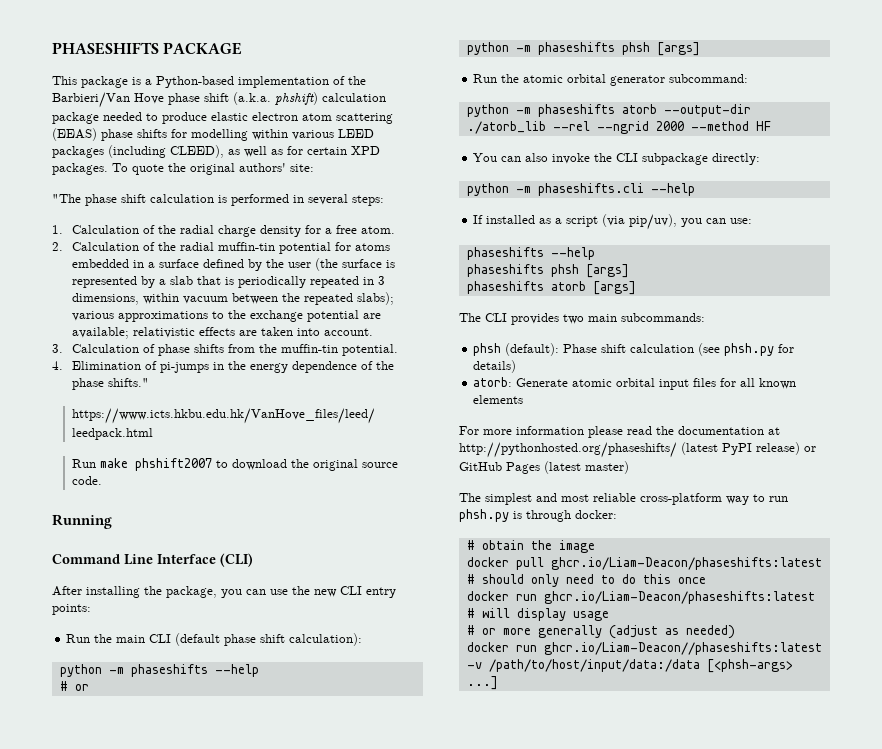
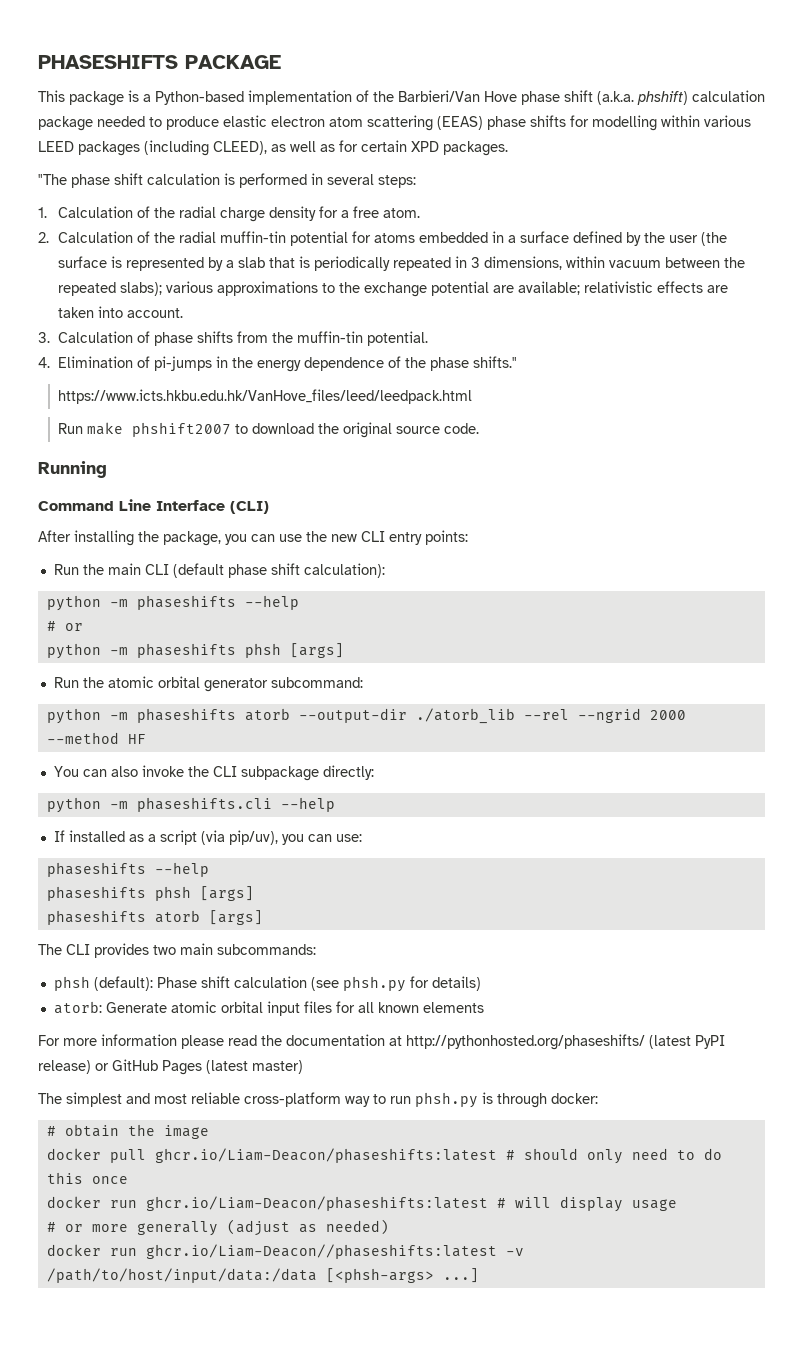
[112,163,314,175] To quote the original authors' site: -> (508, 148) none

